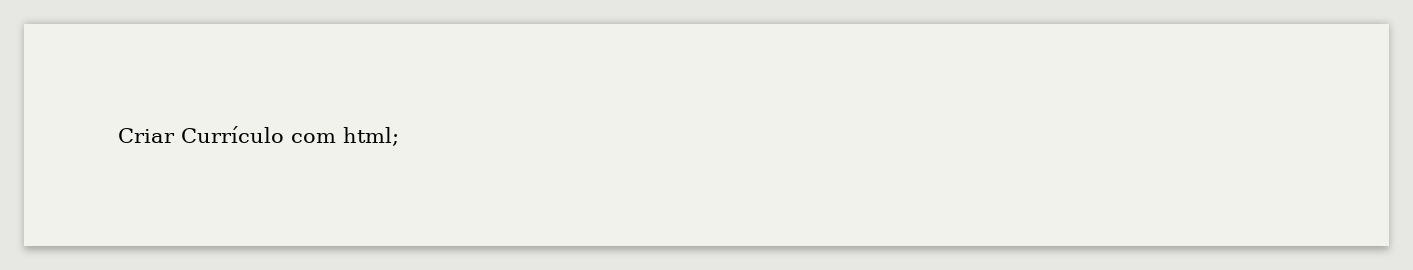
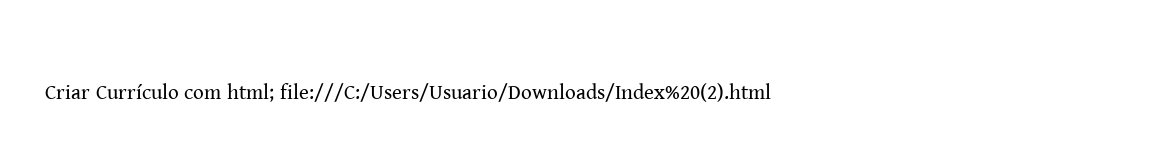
(399, 136) none -> [279,83,771,102] file:///C:/Users/Usuario/Downloads/Index%20(2).html

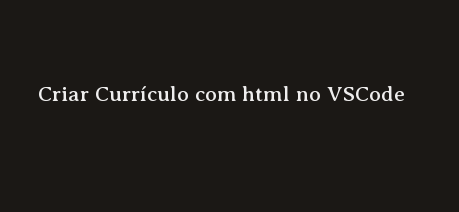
[227,83,771,102] html; file:///C:/Users/Usuario/Downloads/Index%20(2).html -> [242,86,406,101] html no VSCode

